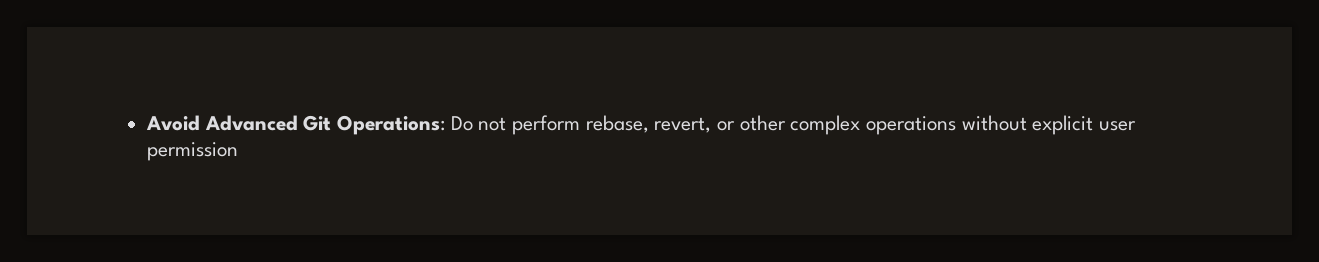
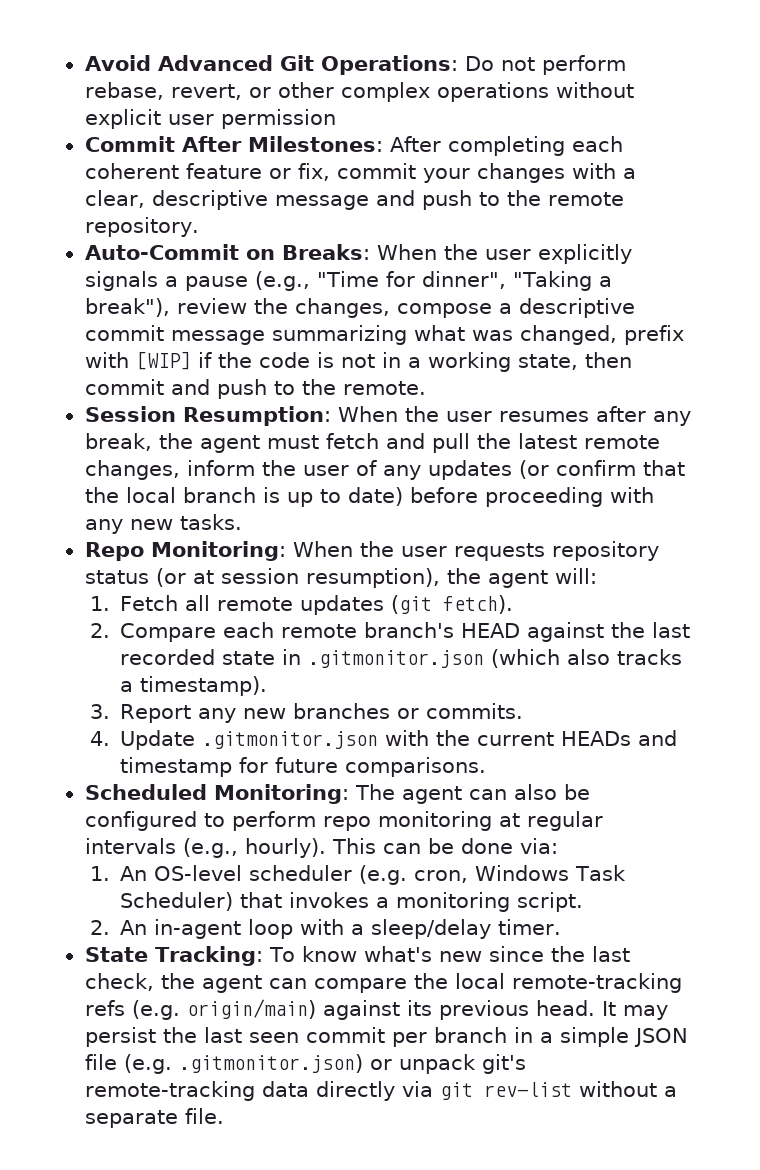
(239, 151) none -> [84,136,623,156] [84,163,636,183] [84,190,624,210] [84,217,199,237] [84,244,632,264] [84,271,613,291] [84,298,635,318] [84,325,684,345] [84,351,632,372] [84,379,426,399] [84,406,691,426] [84,433,660,453] [84,460,685,480] [84,487,654,507] [84,514,242,534] [84,541,659,561] [84,568,597,588] [89,595,513,615] [89,622,690,642] [119,649,682,668] [119,676,267,696] [89,703,523,723] [89,730,677,750] [119,757,486,777] [84,784,590,804] [84,811,603,831] [84,838,558,858] [89,865,626,885] [119,892,583,912] [89,919,561,939] [84,946,631,966] [84,973,682,993] [84,999,668,1020] [84,1027,688,1047] [84,1054,526,1074] [84,1081,677,1101] [84,1108,224,1128] // Commit After Milestones: After completing each coherent feature or fix, commit your changes with a clear, descriptive message and push to the remote repository. // Auto-Commit on Breaks: When the user explicitly signals a pause (e.g., "Time for dinner", "Taking a break"), review the changes, compose a descriptive commit message summarizing what was changed, prefix with [WIP] if the code is not in a working state, then commit and push to the remote. // Session Resumption: When the user resumes after any break, the agent must fetch and pull the latest remote changes, inform the user of any updates (or confirm that the local branch is up to date) before proceeding with any new tasks. // Repo Monitoring: When the user requests repository status (or at session resumption), the agent will: // 1. Fetch all remote updates (git fetch). // 2. Compare each remote branch's HEAD against the last recorded state in .gitmonitor.json (which also tracks a timestamp). // 3. Report any new branches or commits. // 4. Update .gitmonitor.json with the current HEADs and timestamp for future comparisons. // Scheduled Monitoring: The agent can also be configured to perform repo monitoring at regular intervals (e.g., hourly). This can be done via: // 1. An OS-level scheduler (e.g. cron, Windows Task Scheduler) that invokes a monitoring script. // 2. An in-agent loop with a sleep/delay timer. // State Tracking: To know what's new since the last check, the agent can compare the local remote-tracking refs (e.g. origin/main) against its previous head. It may persist the last seen commit per branch in a simple JSON file (e.g. .gitmonitor.json) or unpack git's remote-tracking data directly via git rev-list without a separate file.

